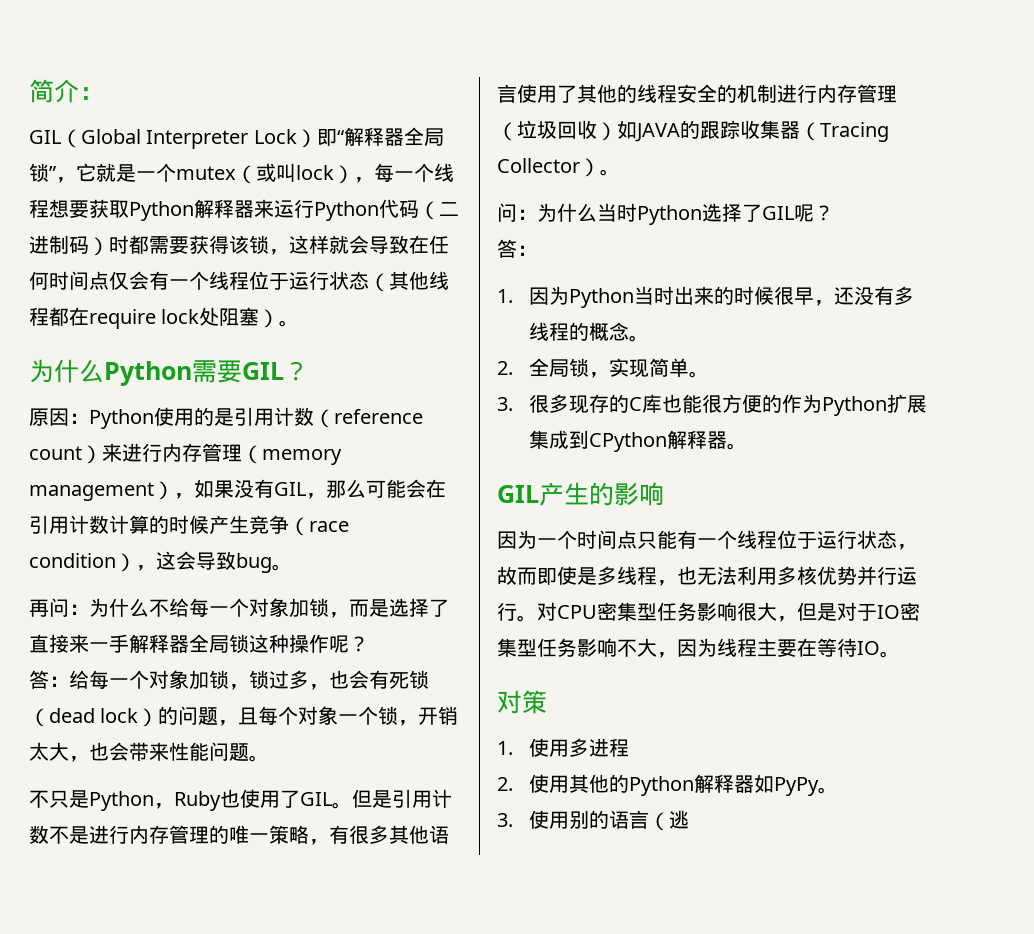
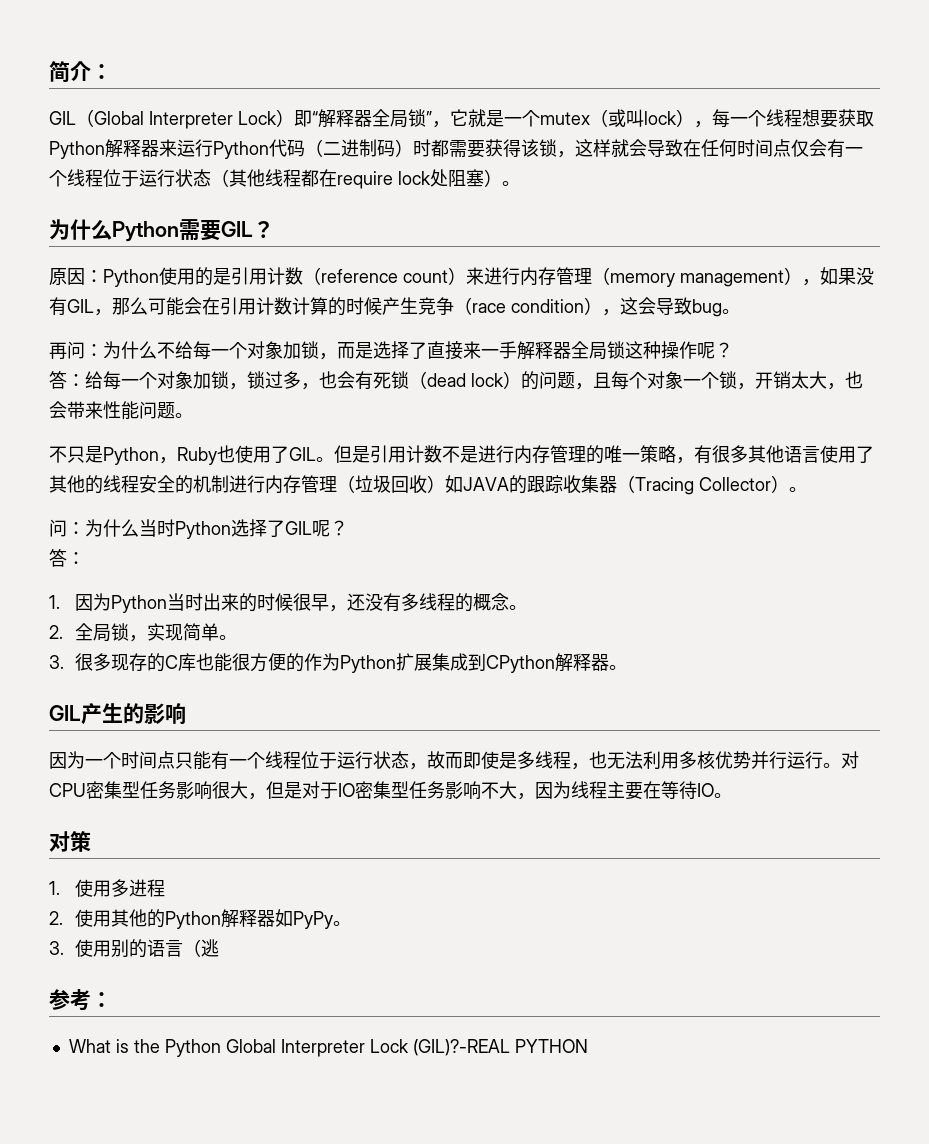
(690, 819) none -> [49,989,112,1011] [68,1039,588,1057] // 参考： // What is the Python Global Interpreter Lock (GIL)?-REAL PYTHON

